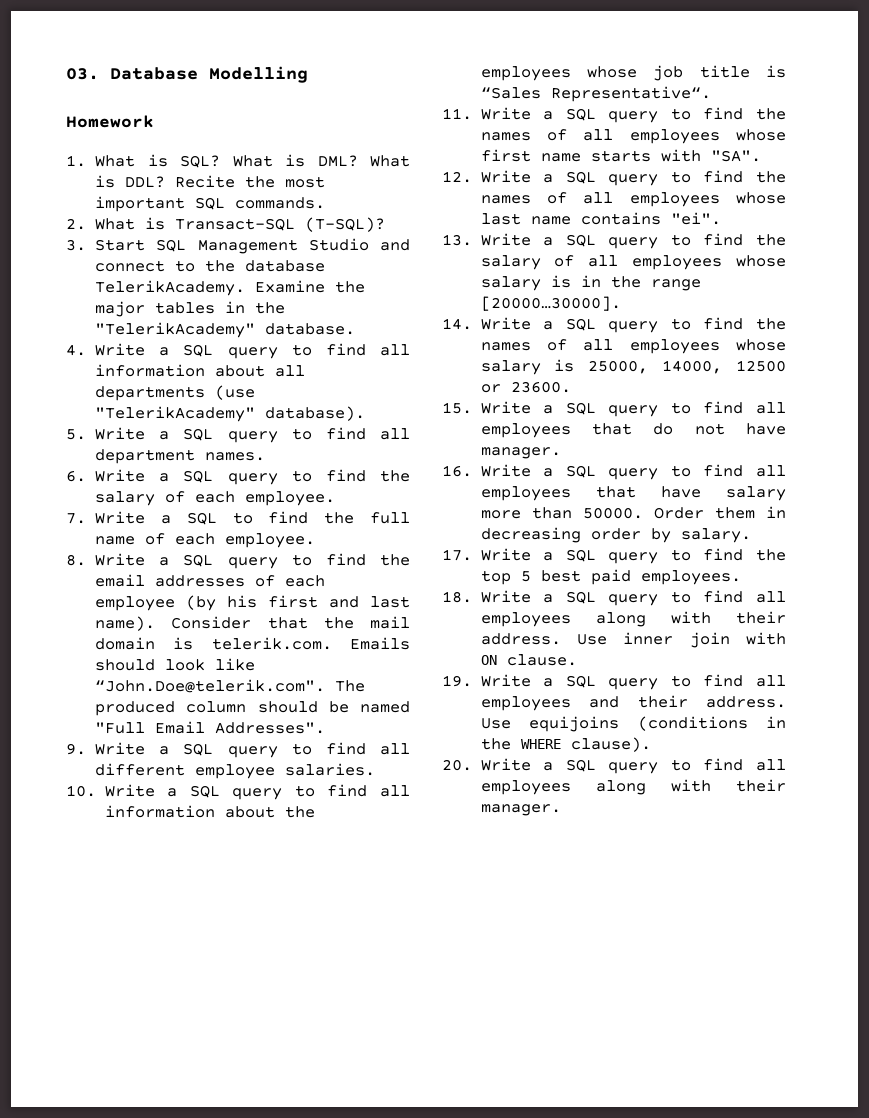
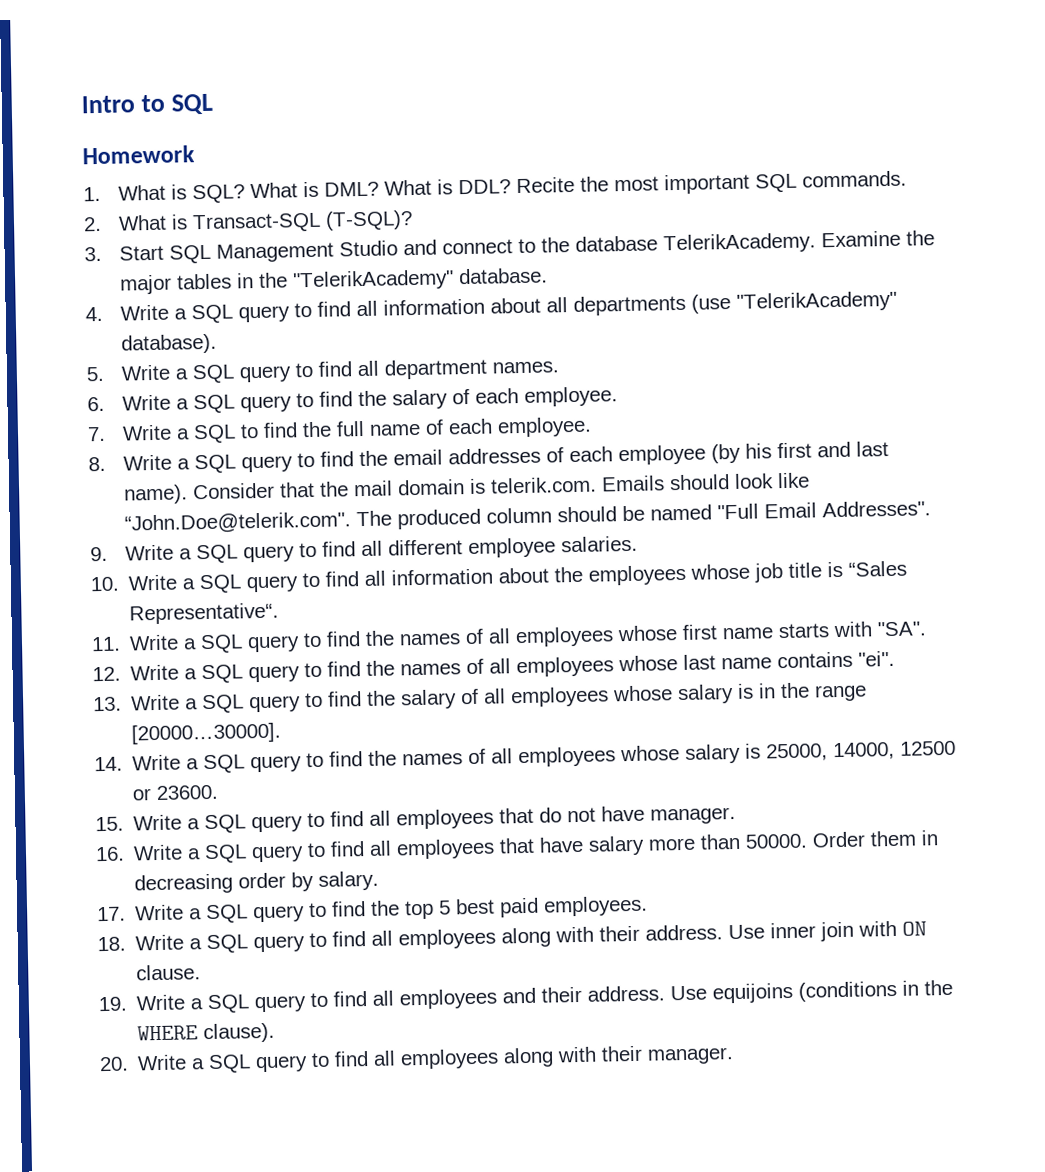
[66,66,308,83] 03. Database Modelling -> [81,93,213,115] Intro to SQL

